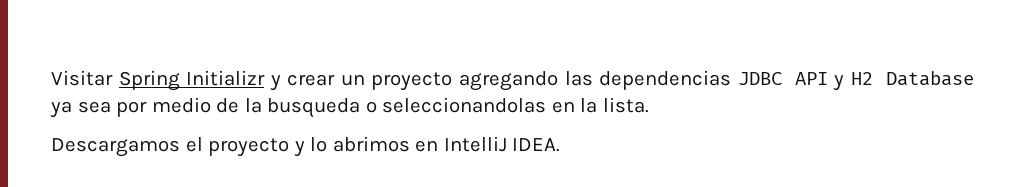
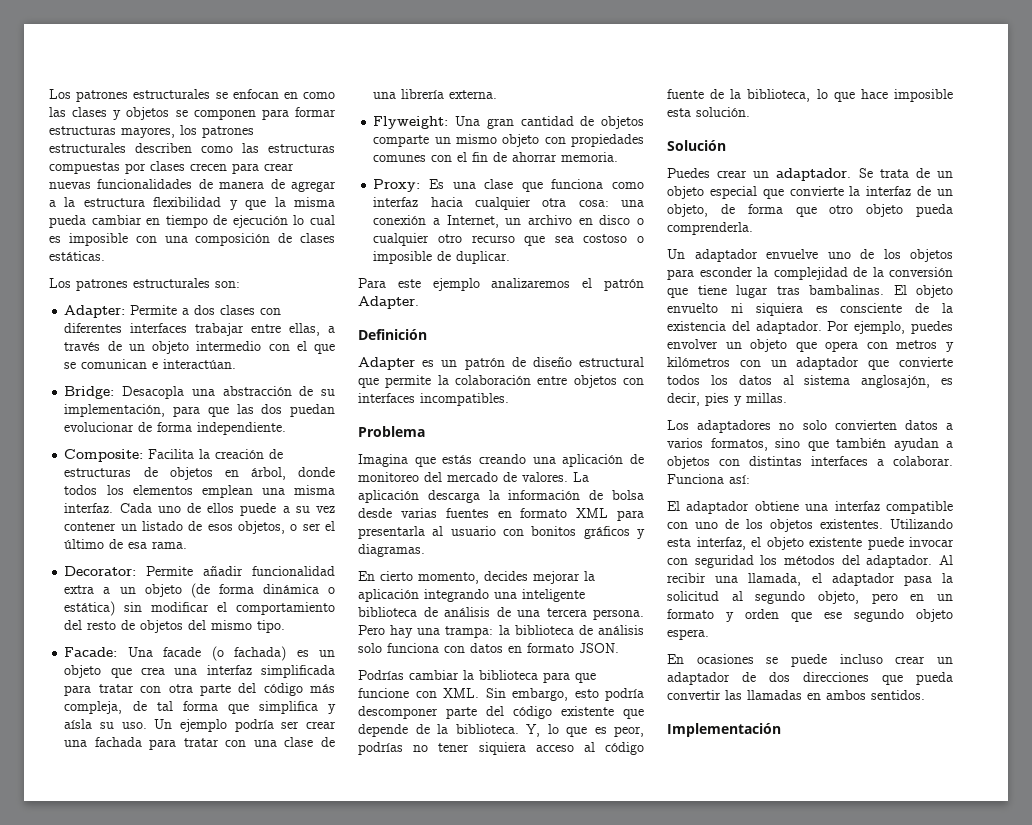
[51,70,974,91] [50,97,649,118] [51,136,561,157] Visitar Spring Initializr y crear un proyecto agregando las dependencias JDBC API y H2 Database ya sea por medio de la busqueda o seleccionandolas en la lista. // Descargamos el proyecto y lo abrimos en IntelliJ IDEA. -> [49,89,335,102] [49,107,336,120] [49,125,254,138] [49,143,335,153] [49,161,294,174] [49,179,336,192] [49,197,335,210] [49,215,336,228] [49,233,335,246] [49,251,105,261] [49,278,240,291] [64,305,282,318] [64,323,336,336] [64,341,336,354] [64,359,237,369] [64,386,335,399] [64,404,335,417] [64,422,287,435] [64,449,284,462] [64,467,335,480] [64,485,335,498] [64,503,335,516] [64,521,335,534] [64,539,188,549] [64,565,335,576] [64,583,335,598] [64,601,335,616] [64,620,286,633] [64,646,336,661] [64,665,335,678] [64,683,335,696] [64,701,336,714] [64,719,337,732] [64,737,335,750] [373,89,498,99] [373,116,644,129] [373,134,644,147] [373,152,619,162] [373,179,644,192] [373,197,644,210] [373,215,644,228] [373,233,644,246] [373,251,511,264] [358,278,644,291] [358,296,419,309] [358,329,427,340] [358,356,644,370] [358,375,644,388] [358,393,509,406] [358,426,425,437] [358,454,644,467] [358,472,589,482] [358,490,644,503] [358,508,644,521] [358,526,645,539] [358,544,425,557] [358,571,595,584] [358,589,585,602] [358,607,644,620] [358,625,644,638] [358,643,619,653] [358,670,596,683] [358,688,644,701] [358,706,644,719] [358,724,644,737] [358,742,644,755] [667,89,953,102] [667,107,750,117] [667,140,726,151] [667,168,953,181] [667,186,953,199] [667,204,953,217] [667,222,753,235] [667,249,953,262] [667,267,953,280] [667,285,953,298] [667,303,953,316] [667,321,953,334] [667,339,954,352] [667,357,953,370] [667,375,953,388] [667,393,787,406] [667,420,953,433] [667,438,953,451] [667,456,953,469] [667,474,750,484] [667,501,953,514] [667,519,953,532] [667,537,954,550] [667,555,953,568] [667,573,953,586] [667,591,953,604] [667,609,953,622] [667,629,709,640] [667,654,953,667] [667,672,953,685] [667,690,925,700] [667,723,781,737] Los patrones estructurales se enfocan en como las clases y objetos se componen para formar estructuras mayores, los patrones estructurales describen como las estructuras compuestas por clases crecen para crear nuevas funcionalidades de manera de agregar a la estructura flexibilidad y que la misma pueda cambiar en tiempo de ejecución lo cual es imposible con una composición de clases estáticas. // Los patrones estructurales son: // Adapter: Permite a dos clases con diferentes interfaces trabajar entre ellas, a través de un objeto intermedio con el que se comunican e interactúan. // Bridge: Desacopla una abstracción de su implementación, para que las dos puedan evolucionar de forma independiente. // Composite: Facilita la creación de estructuras de objetos en árbol, donde todos los elementos emplean una misma interfaz. Cada uno de ellos puede a su vez contener un listado de esos objetos, o ser el último de esa rama. // Decorator: Permite añadir funcionalidad extra a un objeto (de forma dinámica o estática) sin modificar el comportamiento del resto de objetos del mismo tipo. // Facade: Una facade (o fachada) es un objeto que crea una interfaz simplificada para tratar con otra parte del código más compleja, de tal forma que simplifica y aísla su uso. Un ejemplo podría ser crear una fachada para tratar con una clase de una librería externa. // Flyweight: Una gran cantidad de objetos comparte un mismo objeto con propiedades comunes con el fin de ahorrar memoria. // Proxy: Es una clase que funciona como interfaz hacia cualquier otra cosa: una conexión a Internet, un archivo en disco o cualquier otro recurso que sea costoso o imposible de duplicar. // Para este ejemplo analizaremos el patrón Adapter. // Definición // Adapter es un patrón de diseño estructural que permite la colaboración entre objetos con interfaces incompatibles. // Problema // Imagina que estás creando una aplicación de monitoreo del mercado de valores. La aplicación descarga la información de bolsa desde varias fuentes en formato XML para presentarla al usuario con bonitos gráficos y diagramas. // En cierto momento, decides mejorar la aplicación integrando una inteligente biblioteca de análisis de una tercera persona. Pero hay una trampa: la biblioteca de análisis solo funciona con datos en formato JSON. // Podrías cambiar la biblioteca para que funcione con XML. Sin embargo, esto podría descomponer parte del código existente que depende de la biblioteca. Y, lo que es peor, podrías no tener siquiera acceso al código fuente de la biblioteca, lo que hace imposible esta solución. // Solución // Puedes crear un adaptador. Se trata de un objeto especial que convierte la interfaz de un objeto, de forma que otro objeto pueda comprenderla. // Un adaptador envuelve uno de los objetos para esconder la complejidad de la conversión que tiene lugar tras bambalinas. El objeto envuelto ni siquiera es consciente de la existencia del adaptador. Por ejemplo, puedes envolver un objeto que opera con metros y kilómetros con un adaptador que convierte todos los datos al sistema anglosajón, es decir, pies y millas. // Los adaptadores no solo convierten datos a varios formatos, sino que también ayudan a objetos con distintas interfaces a colaborar. Funciona así: // El adaptador obtiene una interfaz compatible con uno de los objetos existentes. Utilizando esta interfaz, el objeto existente puede invocar con seguridad los métodos del adaptador. Al recibir una llamada, el adaptador pasa la solicitud al segundo objeto, pero en un formato y orden que ese segundo objeto espera. // En ocasiones se puede incluso crear un adaptador de dos direcciones que pueda convertir las llamadas en ambos sentidos. // Implementación

